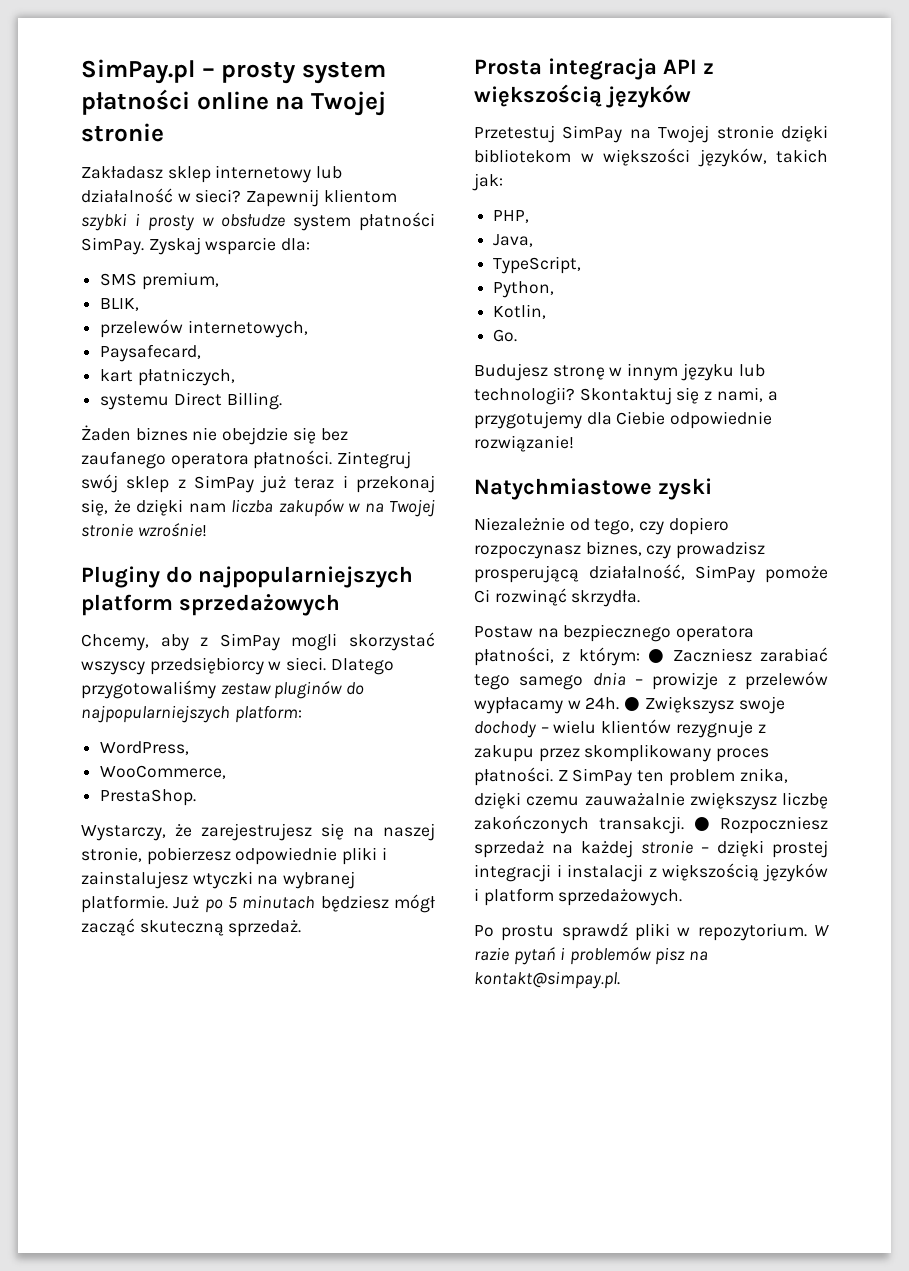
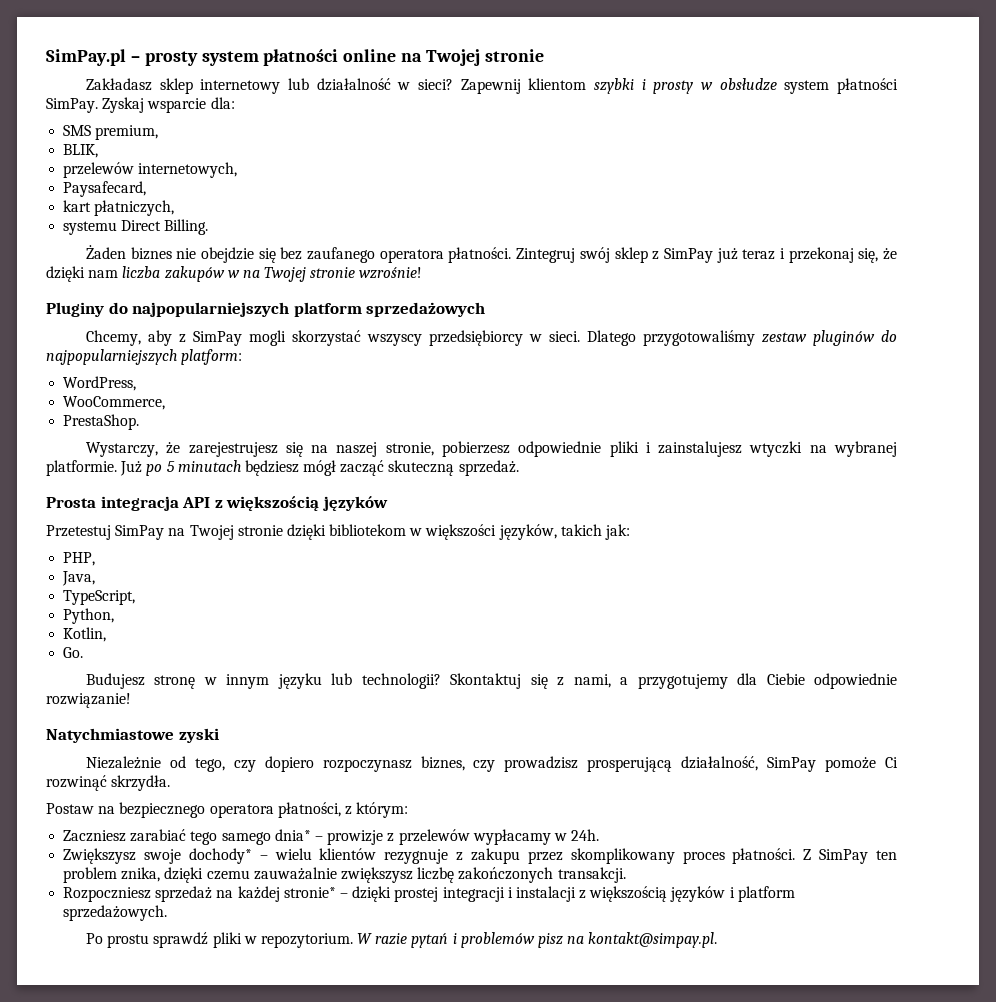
[648,649,665,663] ● -> (409, 810) //
[592,672,626,686] dnia -> [274,829,311,841] dnia*
[624,697,641,711] ● -> (600, 835) //
[474,721,536,738] dochody -> [188,848,252,864] dochody*
[694,817,710,831] ● -> (626, 875) //
[641,840,693,854] stronie -> [283,887,336,898] stronie*

